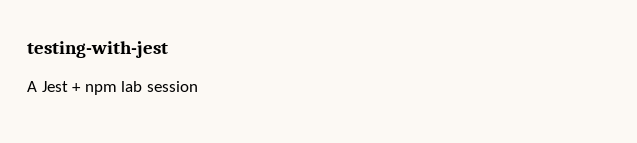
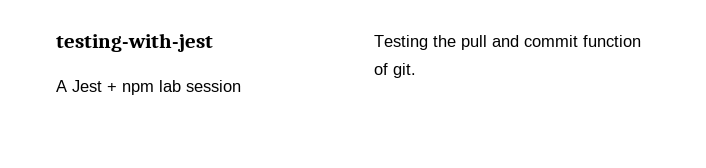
(198, 86) none -> [374,35,641,50] [374,63,416,78] // Testing the pull and commit function of git.

